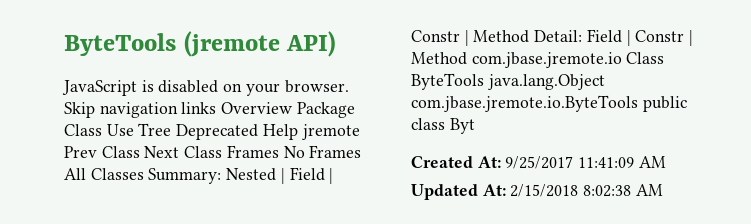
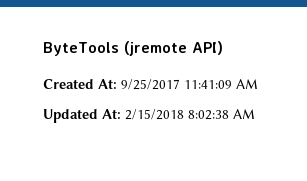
[62,80,349,96] [64,102,355,118] [64,123,360,140] [64,145,362,158] [64,167,334,184] [411,29,694,46] [411,52,665,68] [411,73,605,90] [411,95,687,112] [411,118,475,134] // JavaScript is disabled on your browser. Skip navigation links Overview Package Class Use Tree Deprecated Help jremote Prev Class Next Class Frames No Frames All Classes Summary: Nested | Field | Constr | Method Detail: Field | Constr | Method com.jbase.jremote.io Class ByteTools java.lang.Object com.jbase.jremote.io.ByteTools public class Byt -> (223, 48) none

